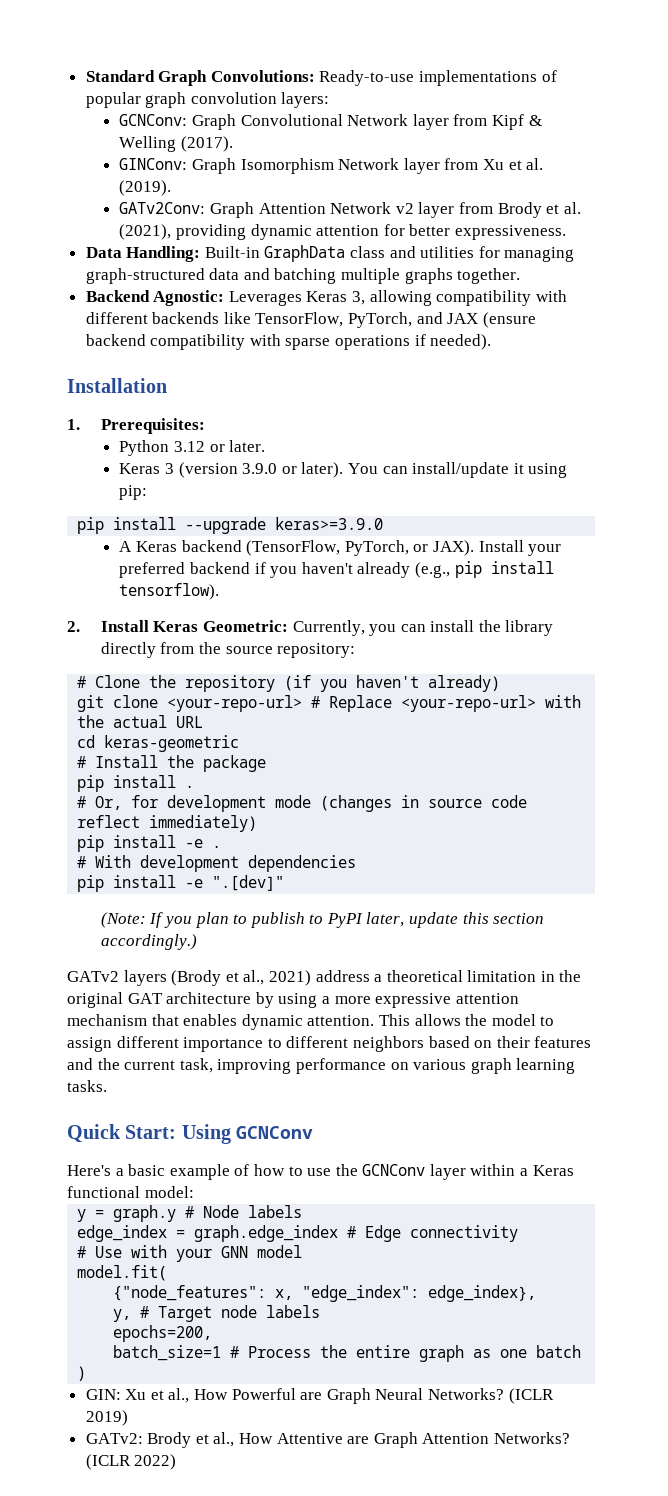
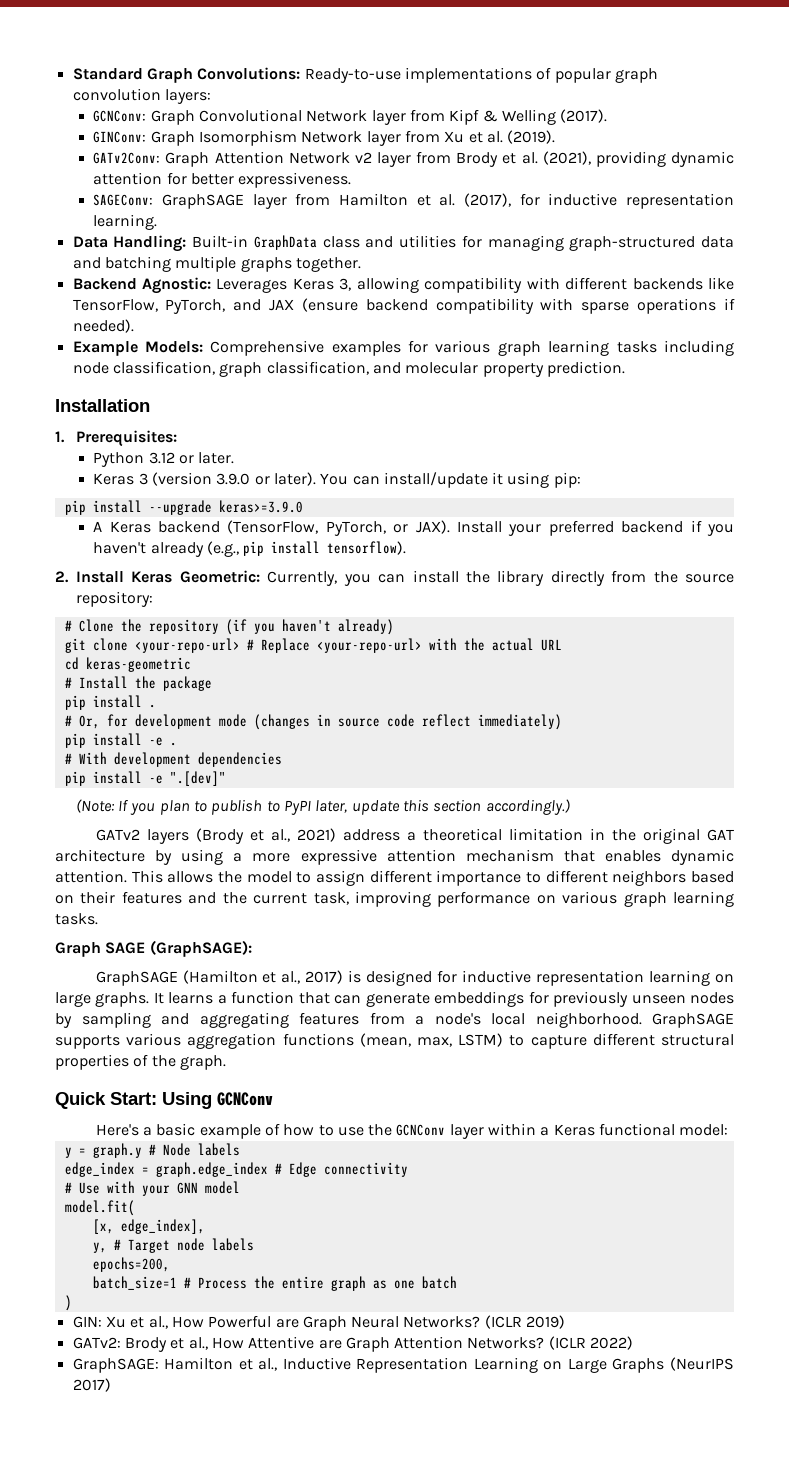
(566, 232) none -> [93,193,734,209] [93,214,158,230] // SAGEConv: GraphSAGE layer from Hamilton et al. (2017), for inductive representation learning.
(492, 342) none -> [72,340,734,356] [72,361,625,377] // Example Models: Comprehensive examples for various graph learning tasks including node classification, graph classification, and molecular property prediction.
(107, 1086) none -> [55,940,252,957] [95,970,734,986] [55,991,734,1007] [55,1012,734,1028] [55,1033,734,1049] [55,1054,226,1070] // Graph SAGE (GraphSAGE): // GraphSAGE (Hamilton et al., 2017) is designed for inductive representation learning on large graphs. It learns a function that can generate embeddings for previously unseen nodes by sampling and aggregating features from a node's local neighborhood. GraphSAGE supports various aggregation functions (mean, max, LSTM) to capture different structural properties of the graph.
[113,1285,537,1302] {"node_features": x, "edge_index": edge_index}, -> [92,1219,205,1234] [x, edge_index],
(177, 1462) none -> [72,1357,734,1373] [72,1378,111,1392] // GraphSAGE: Hamilton et al., Inductive Representation Learning on Large Graphs (NeurIPS 2017)

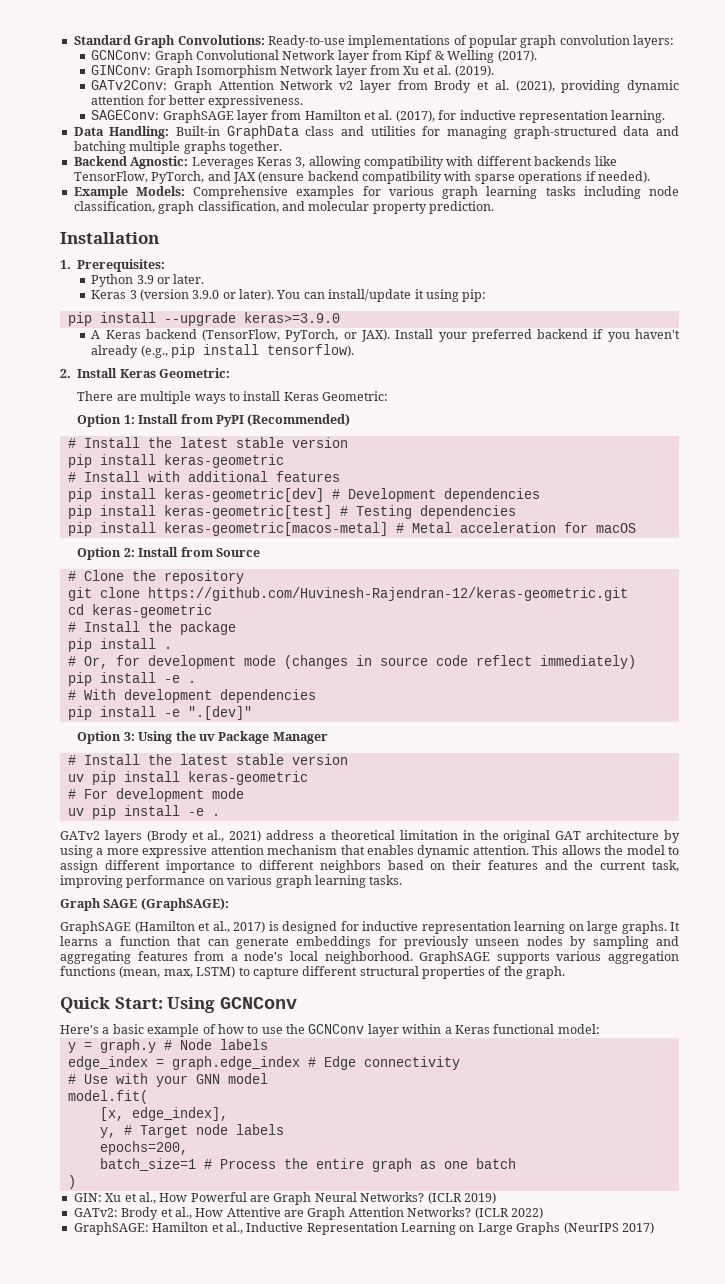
[148,452,175,464] 3.12 -> [136,275,154,284] 3.9
[267,570,734,586] [76,591,153,607] [64,619,394,635] [64,638,562,653] Currently, you can install the library directly from the source repository: // # Clone the repository (if you haven't already) // git clone <your-repo-url> # Replace <your-repo-url> with the actual URL -> [77,391,389,404] [77,414,351,427] [67,437,348,448] [67,454,284,468] [67,471,340,482] [67,488,540,502] [67,505,516,519] [67,522,636,536] [77,547,260,560] [67,570,244,584] [67,587,628,601] // There are multiple ways to install Keras Geometric: // Option 1: Install from PyPI (Recommended) // # Install the latest stable version // pip install keras-geometric // # Install with additional features // pip install keras-geometric[dev] # Development dependencies // pip install keras-geometric[test] # Testing dependencies // pip install keras-geometric[macos-metal] # Metal acceleration for macOS // Option 2: Install from Source // # Clone the repository // git clone https://github.com/Huvinesh-Rajendran-12/keras-geometric.git
[75,799,570,815] (Note: If you plan to publish to PyPI later, update this section accordingly.) -> [77,731,328,744] [67,754,348,765] [67,771,308,785] [67,788,244,802] [67,805,220,819] Option 3: Using the uv Package Manager // # Install the latest stable version // uv pip install keras-geometric // # For development mode // uv pip install -e .

